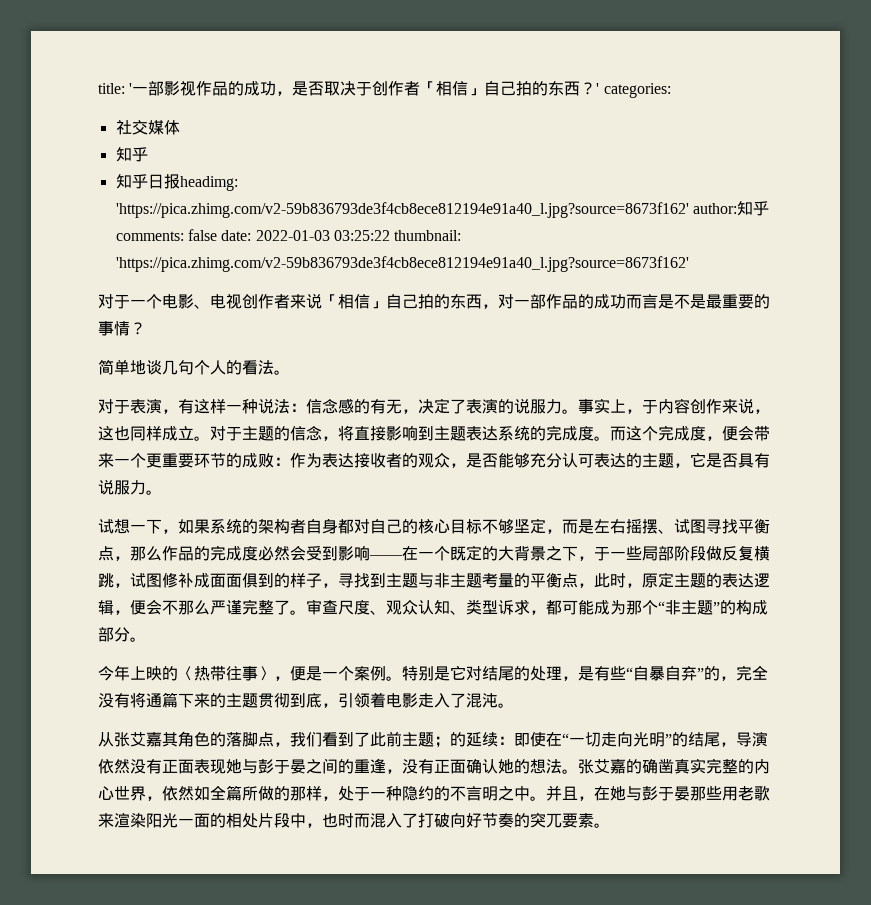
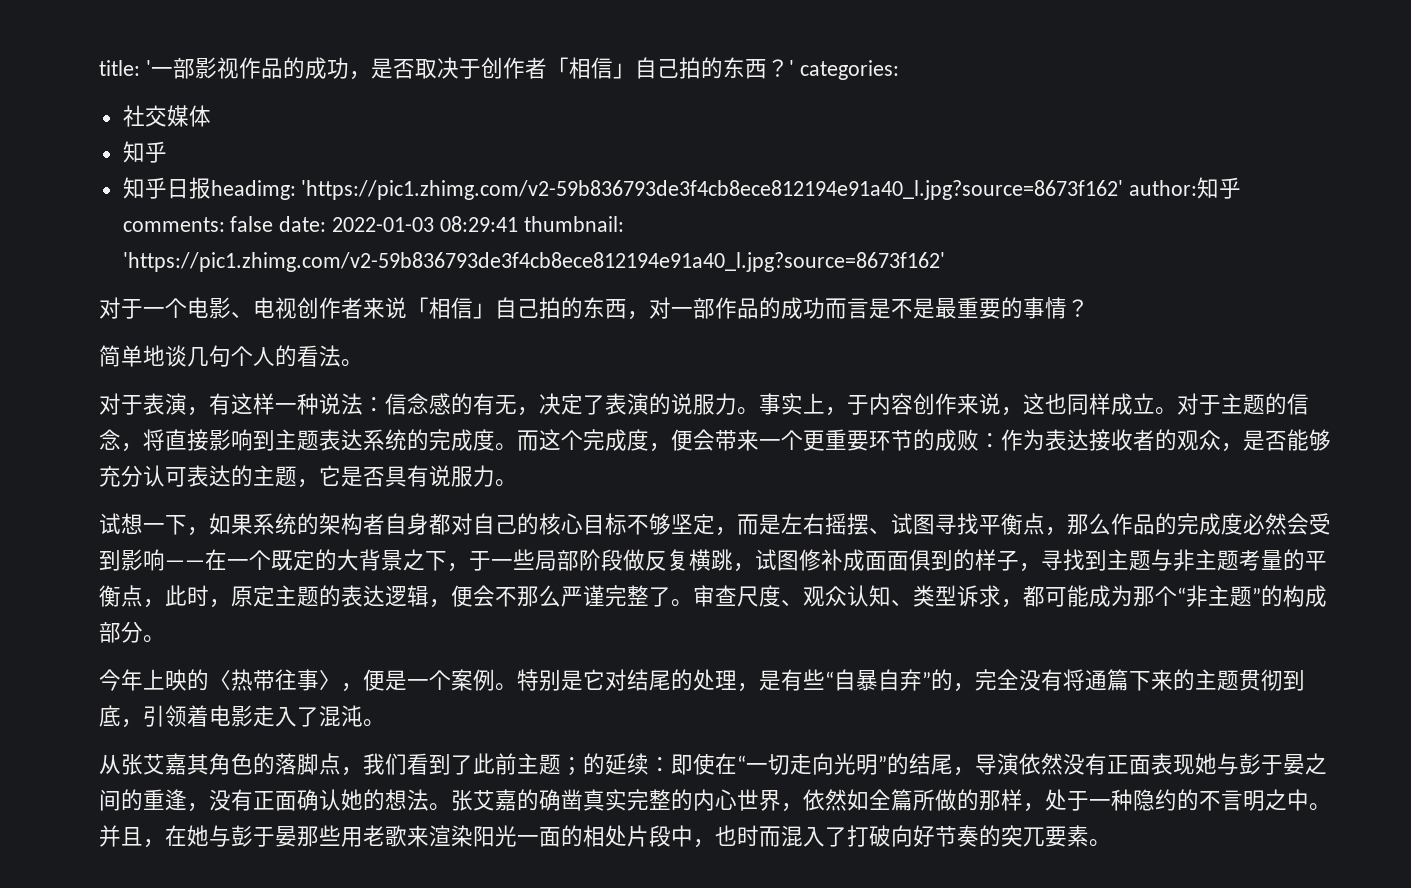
[115,202,689,218] 'https://pica.zhimg.com/v2-59b836793de3f4cb8ece812194e91a40_l.jpg?source=8673f162' -> [301,180,1124,200] 'https://pic1.zhimg.com/v2-59b836793de3f4cb8ece812194e91a40_l.jpg?source=8673f162'
[333,230,462,241] [115,256,689,272] 03:25:22 thumbnail: 'https://pica.zhimg.com/v2-59b836793de3f4cb8ece812194e91a40_l.jpg?source=8673f162' -> [439,216,624,232] [122,252,945,272] 08:29:41 thumbnail: 'https://pic1.zhimg.com/v2-59b836793de3f4cb8ece812194e91a40_l.jpg?source=8673f162'

